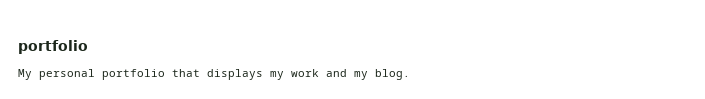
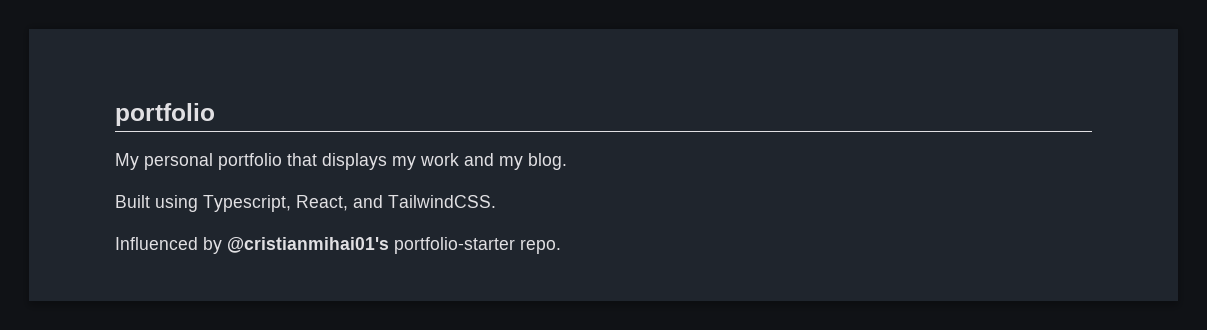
(410, 74) none -> [115,195,496,212] [115,237,561,254] // Built using Typescript, React, and TailwindCSS. // Influenced by @cristianmihai01's portfolio-starter repo.

